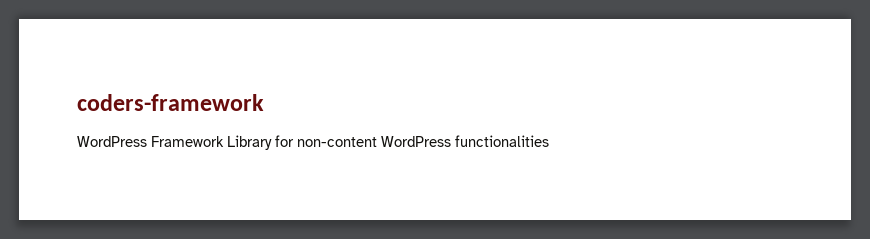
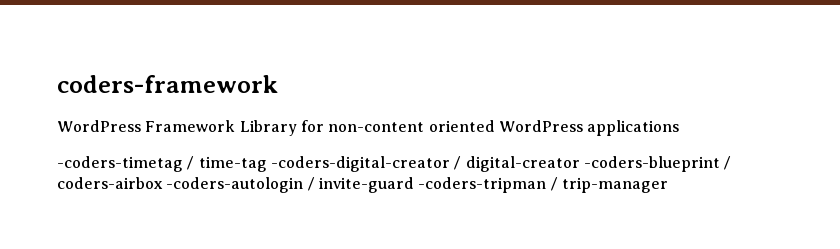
[381,135,549,147] WordPress functionalities -> [428,120,680,136] [57,156,732,172] [57,177,668,193] oriented WordPress applications // -coders-timetag / time-tag -coders-digital-creator / digital-creator -coders-blueprint / coders-airbox -coders-autologin / invite-guard -coders-tripman / trip-manager

